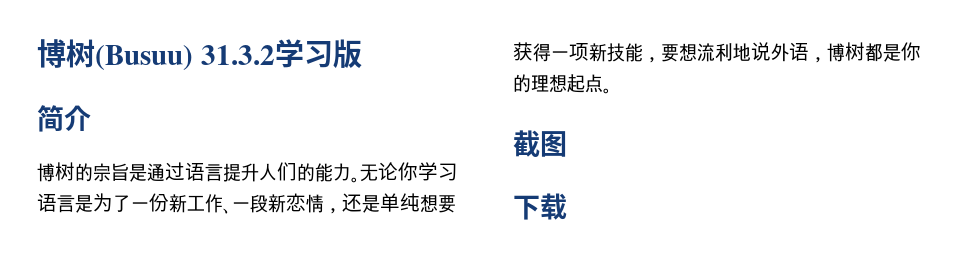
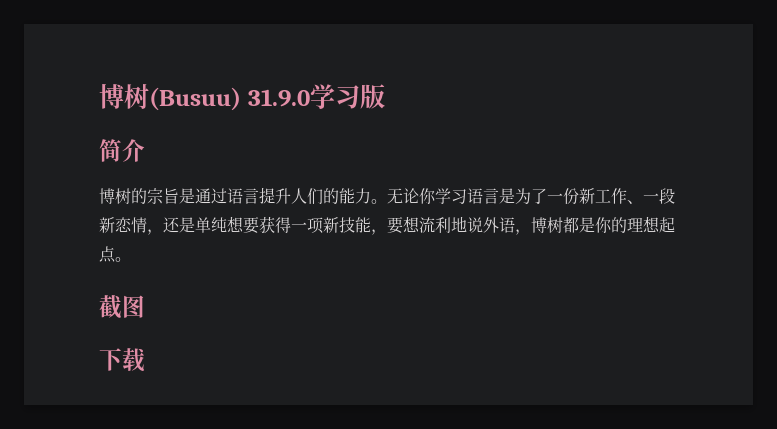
[200,45,275,65] 31.3.2 -> [247,89,310,107] 31.9.0

